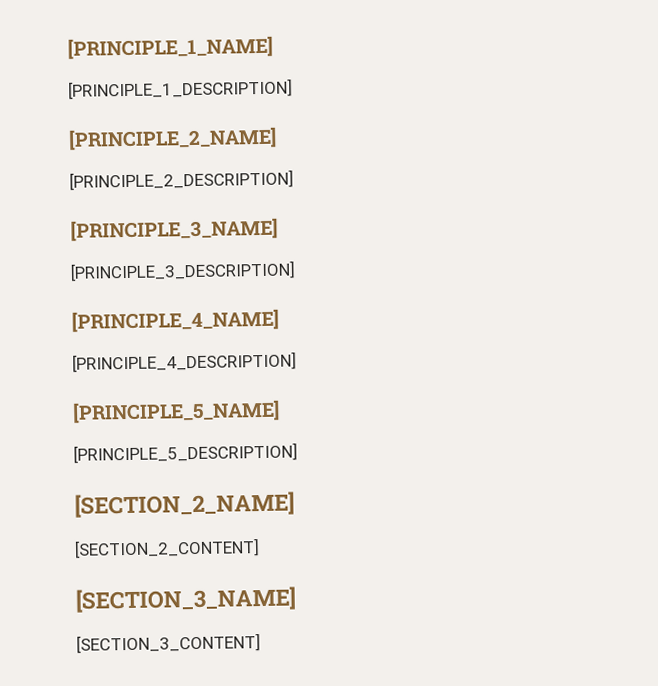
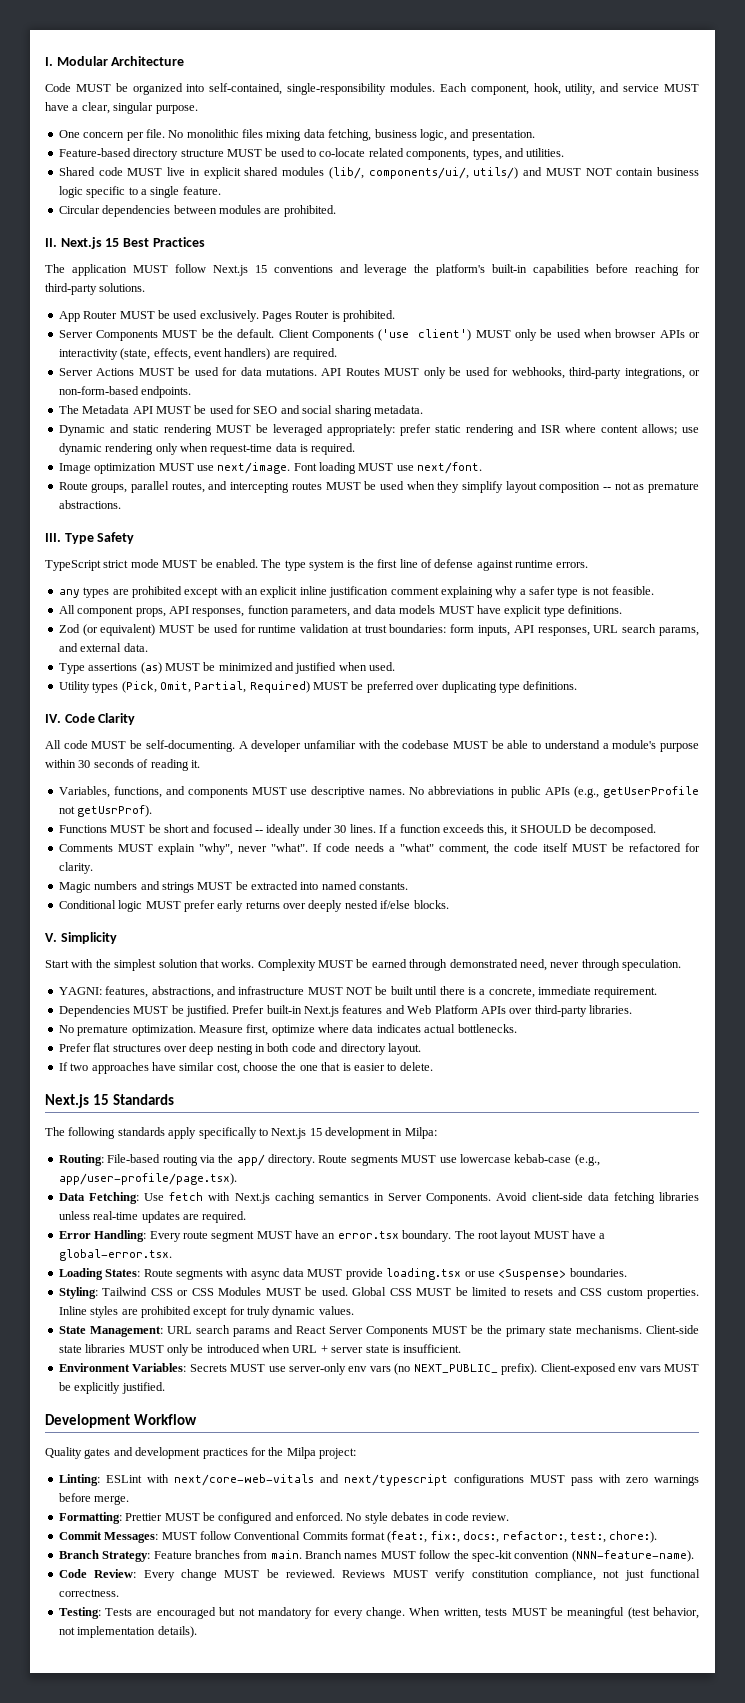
[67,35,273,60] [68,78,293,100] [68,126,277,151] [69,169,294,191] [70,217,278,242] [70,260,296,282] [71,308,279,333] [72,351,297,373] [72,399,280,424] [73,442,298,464] [74,491,295,518] [74,538,260,559] [75,586,296,613] [76,633,261,654] [PRINCIPLE_1_NAME] // [PRINCIPLE_1_DESCRIPTION] // [PRINCIPLE_2_NAME] // [PRINCIPLE_2_DESCRIPTION] // [PRINCIPLE_3_NAME] // [PRINCIPLE_3_DESCRIPTION] // [PRINCIPLE_4_NAME] // [PRINCIPLE_4_DESCRIPTION] // [PRINCIPLE_5_NAME] // [PRINCIPLE_5_DESCRIPTION] // [SECTION_2_NAME] // [SECTION_2_CONTENT] // [SECTION_3_NAME] // [SECTION_3_CONTENT] -> [45,56,185,66] [45,83,699,95] [45,102,198,114] [58,129,535,141] [58,148,565,160] [58,167,699,179] [58,186,221,198] [58,205,336,217] [45,237,205,249] [45,264,700,276] [45,283,146,295] [58,310,396,322] [58,329,701,341] [58,348,337,360] [58,367,700,379] [58,386,192,398] [58,405,423,417] [58,424,699,436] [58,443,356,455] [58,462,483,474] [58,481,699,493] [58,500,121,509] [45,532,135,544] [45,559,589,571] [58,586,654,598] [58,605,622,617] [58,624,699,636] [58,643,148,652] [58,662,396,674] [58,681,578,693] [45,713,136,725] [45,740,699,752] [45,759,200,771] [58,786,699,798] [58,805,153,817] [58,824,656,836] [58,843,701,855] [58,862,93,874] [58,881,409,893] [58,900,449,912] [45,932,117,944] [45,959,681,971] [58,986,658,998] [58,1005,632,1017] [58,1024,517,1036] [58,1043,421,1055] [58,1062,433,1074] [45,1094,174,1108] [45,1127,437,1139] [58,1154,600,1166] [58,1173,237,1185] [58,1192,699,1204] [58,1211,247,1223] [58,1230,606,1242] [58,1249,172,1261] [58,1268,627,1280] [58,1287,699,1299] [58,1306,354,1318] [58,1325,699,1337] [58,1344,462,1356] [58,1363,699,1375] [58,1382,165,1394] [45,1414,197,1428] [45,1447,356,1459] [58,1474,699,1486] [58,1493,130,1505] [58,1512,510,1524] [58,1531,658,1543] [58,1550,694,1562] [58,1569,700,1581] [58,1589,119,1597] [58,1607,700,1619] [58,1626,197,1638] I. Modular Architecture // Code MUST be organized into self-contained, single-responsibility modules. Each component, hook, utility, and service MUST have a clear, singular purpose. // One concern per file. No monolithic files mixing data fetching, business logic, and presentation. // Feature-based directory structure MUST be used to co-locate related components, types, and utilities. // Shared code MUST live in explicit shared modules (lib/, components/ui/, utils/) and MUST NOT contain business logic specific to a single feature. // Circular dependencies between modules are prohibited. // II. Next.js 15 Best Practices // The application MUST follow Next.js 15 conventions and leverage the platform's built-in capabilities before reaching for third-party solutions. // App Router MUST be used exclusively. Pages Router is prohibited. // Server Components MUST be the default. Client Components ('use client') MUST only be used when browser APIs or interactivity (state, effects, event handlers) are required. // Server Actions MUST be used for data mutations. API Routes MUST only be used for webhooks, third-party integrations, or non-form-based endpoints. // The Metadata API MUST be used for SEO and social sharing metadata. // Dynamic and static rendering MUST be leveraged appropriately: prefer static rendering and ISR where content allows; use dynamic rendering only when request-time data is required. // Image optimization MUST use next/image. Font loading MUST use next/font. // Route groups, parallel routes, and intercepting routes MUST be used when they simplify layout composition -- not as premature abstractions. // III. Type Safety // TypeScript strict mode MUST be enabled. The type system is the first line of defense against runtime errors. // any types are prohibited except with an explicit inline justification comment explaining why a safer type is not feasible. // All component props, API responses, function parameters, and data models MUST have explicit type definitions. // Zod (or equivalent) MUST be used for runtime validation at trust boundaries: form inputs, API responses, URL search params, and external data. // Type assertions (as) MUST be minimized and justified when used. // Utility types (Pick, Omit, Partial, Required) MUST be preferred over duplicating type definitions. // IV. Code Clarity // All code MUST be self-documenting. A developer unfamiliar with the codebase MUST be able to understand a module's purpose within 30 seconds of reading it. // Variables, functions, and components MUST use descriptive names. No abbreviations in public APIs (e.g., getUserProfile not getUsrProf). // Functions MUST be short and focused -- ideally under 30 lines. If a function exceeds this, it SHOULD be decomposed. // Comments MUST explain "why", never "what". If code needs a "what" comment, the code itself MUST be refactored for clarity. // Magic numbers and strings MUST be extracted into named constants. // Conditional logic MUST prefer early returns over deeply nested if/else blocks. // V. Simplicity // Start with the simplest solution that works. Complexity MUST be earned through demonstrated need, never through speculation. // YAGNI: features, abstractions, and infrastructure MUST NOT be built until there is a concrete, immediate requirement. // Dependencies MUST be justified. Prefer built-in Next.js features and Web Platform APIs over third-party libraries. // No premature optimization. Measure first, optimize where data indicates actual bottlenecks. // Prefer flat structures over deep nesting in both code and directory layout. // If two approaches have similar cost, choose the one that is easier to delete. // Next.js 15 Standards // The following standards apply specifically to Next.js 15 development in Milpa: // Routing: File-based routing via the app/ directory. Route segments MUST use lowercase kebab-case (e.g., app/user-profile/page.tsx). // Data Fetching: Use fetch with Next.js caching semantics in Server Components. Avoid client-side data fetching libraries unless real-time updates are required. // Error Handling: Every route segment MUST have an error.tsx boundary. The root layout MUST have a global-error.tsx. // Loading States: Route segments with async data MUST provide loading.tsx or use <Suspense> boundaries. // Styling: Tailwind CSS or CSS Modules MUST be used. Global CSS MUST be limited to resets and CSS custom properties. Inline styles are prohibited except for truly dynamic values. // State Management: URL search params and React Server Components MUST be the primary state mechanisms. Client-side state libraries MUST only be introduced when URL + server state is insufficient. // Environment Variables: Secrets MUST use server-only env vars (no NEXT_PUBLIC_ prefix). Client-exposed env vars MUST be explicitly justified. // Development Workflow // Quality gates and development practices for the Milpa project: // Linting: ESLint with next/core-web-vitals and next/typescript configurations MUST pass with zero warnings before merge. // Formatting: Prettier MUST be configured and enforced. No style debates in code review. // Commit Messages: MUST follow Conventional Commits format (feat:, fix:, docs:, refactor:, test:, chore:). // Branch Strategy: Feature branches from main. Branch names MUST follow the spec-kit convention (NNN-feature-name). // Code Review: Every change MUST be reviewed. Reviews MUST verify constitution compliance, not just functional correctness. // Testing: Tests are encouraged but not mandatory for every change. When written, tests MUST be meaningful (test behavior, not implementation details).

